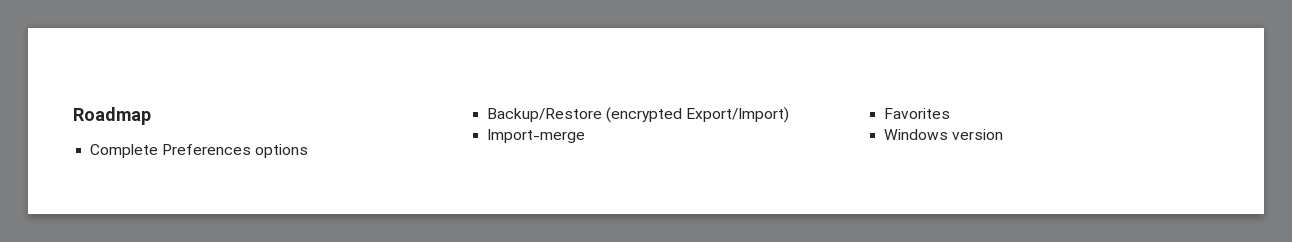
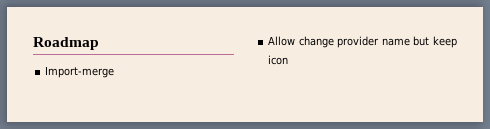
[90,144,309,158] [487,107,790,123] [487,129,586,143] [884,108,951,119] [884,129,1004,140] Complete Preferences options // Backup/Restore (encrypted Export/Import) // Import-merge // Favorites // Windows version -> [45,66,115,78] [268,36,457,48] [268,55,289,65] Import-merge // Allow change provider name but keep icon

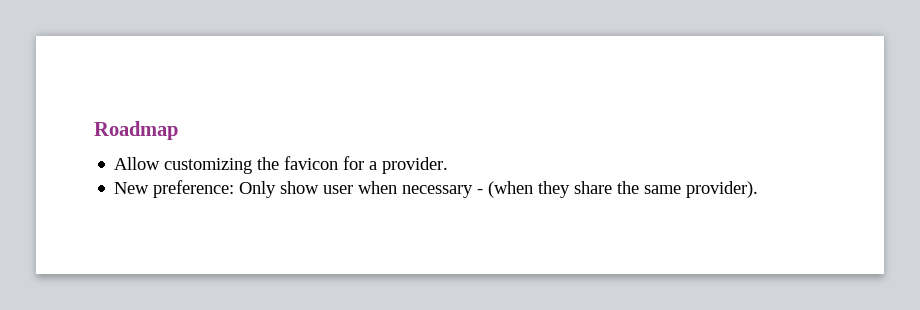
[45,66,115,78] [268,36,457,48] [268,55,289,65] Import-merge // Allow change provider name but keep icon -> [114,156,449,174] [114,180,759,198] Allow customizing the favicon for a provider. // New preference: Only show user when necessary - (when they share the same provider).

